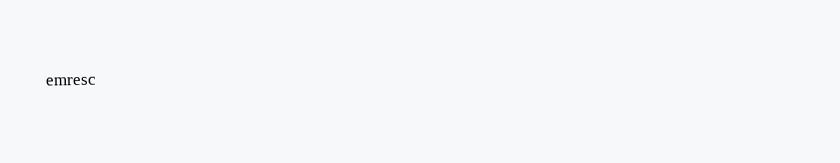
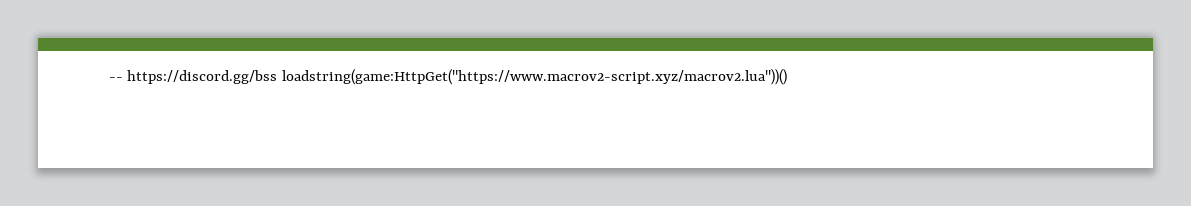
[45,76,97,86] emresc -> [109,69,787,85] -- https://discord.gg/bss loadstring(game:HttpGet("https://www.macrov2-script.xyz/macrov2.lua"))()

